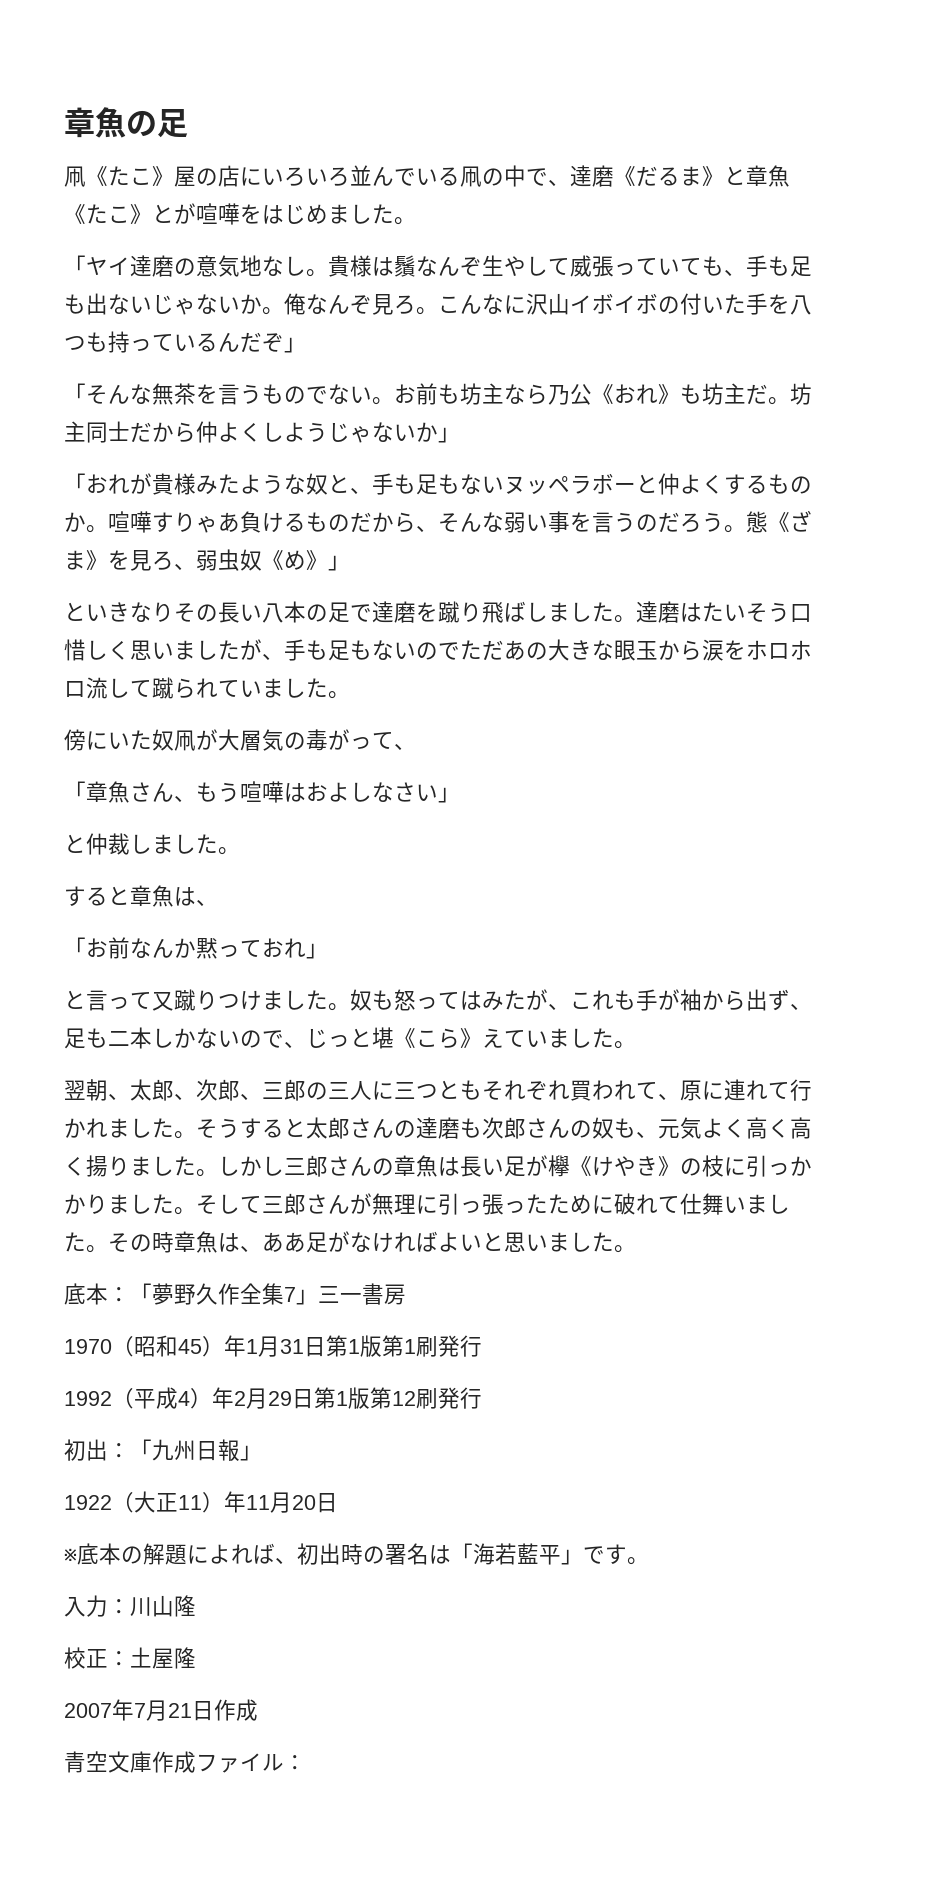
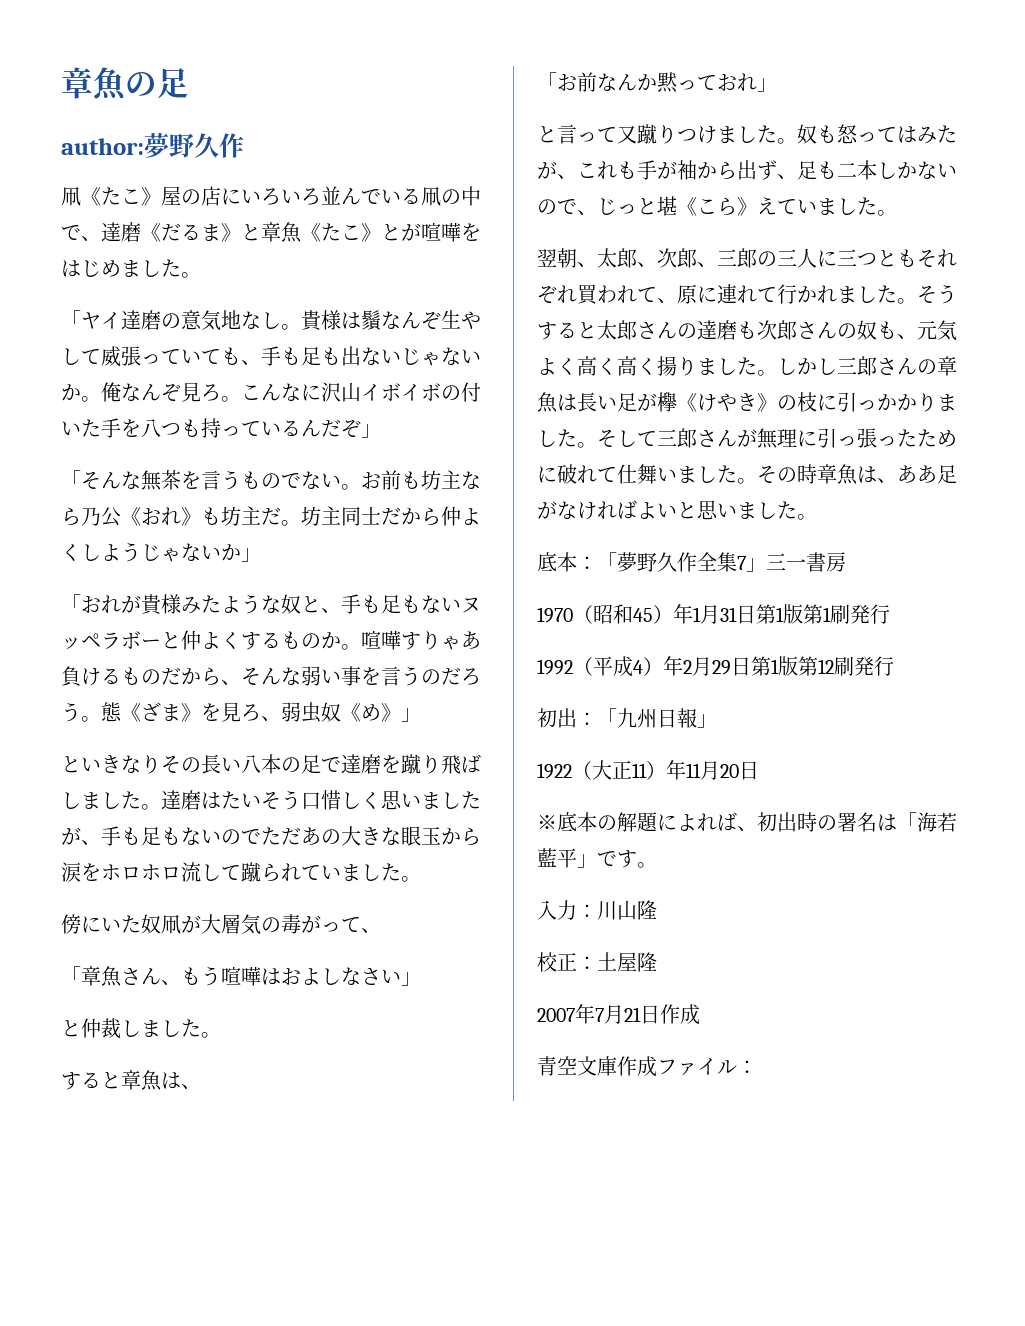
(188, 123) none -> [61,133,244,158] // author:夢野久作

